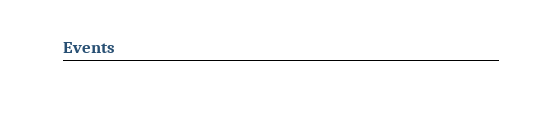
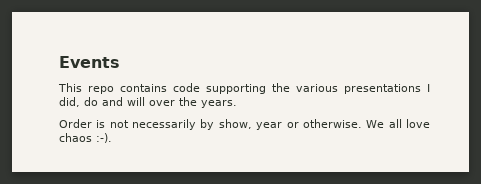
(115, 47) none -> [58,83,430,94] [59,97,237,108] [59,119,431,130] [59,133,112,143] // This repo contains code supporting the various presentations I did, do and will over the years. // Order is not necessarily by show, year or otherwise. We all love chaos :-).

